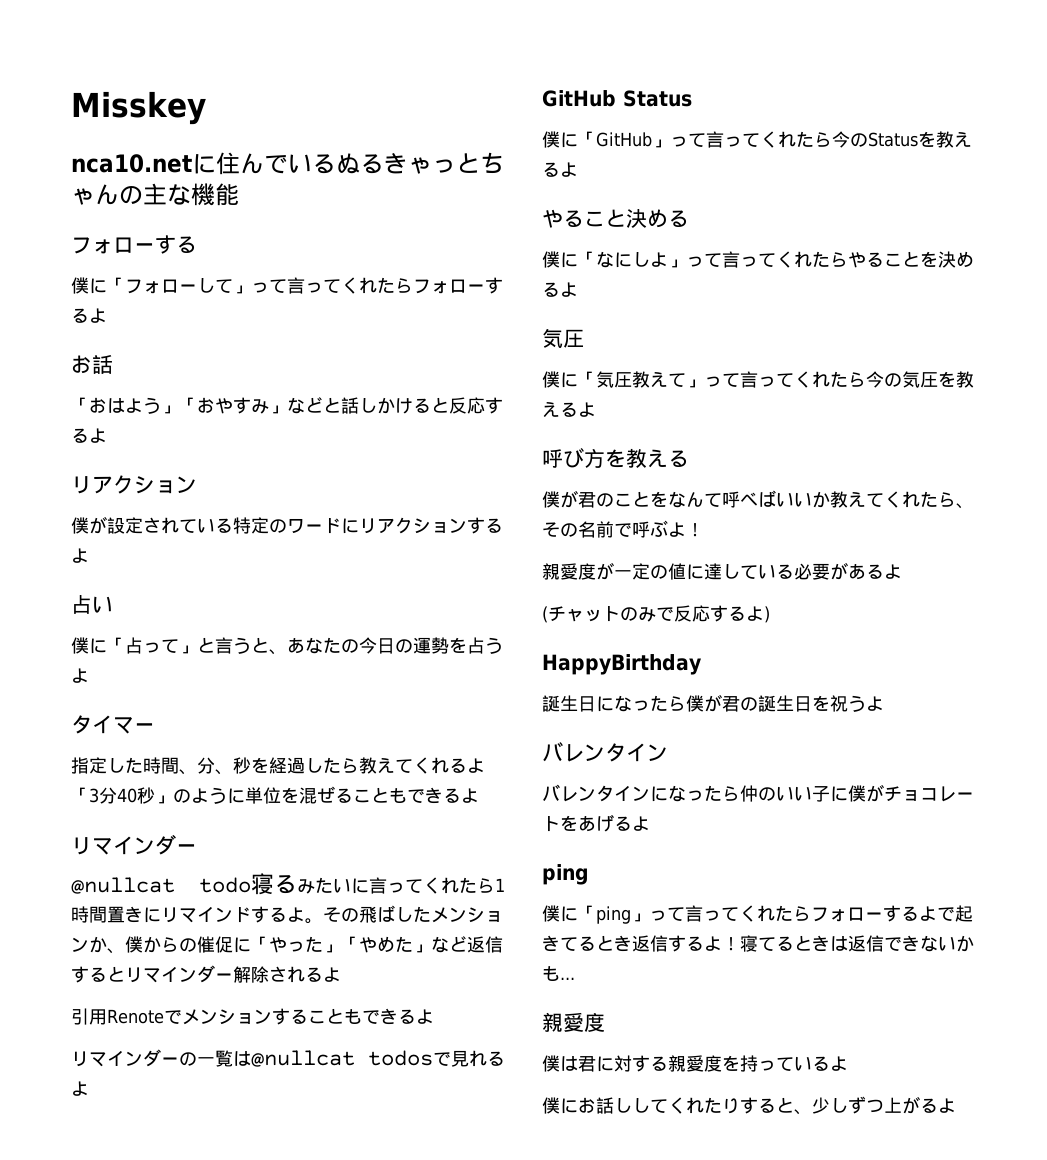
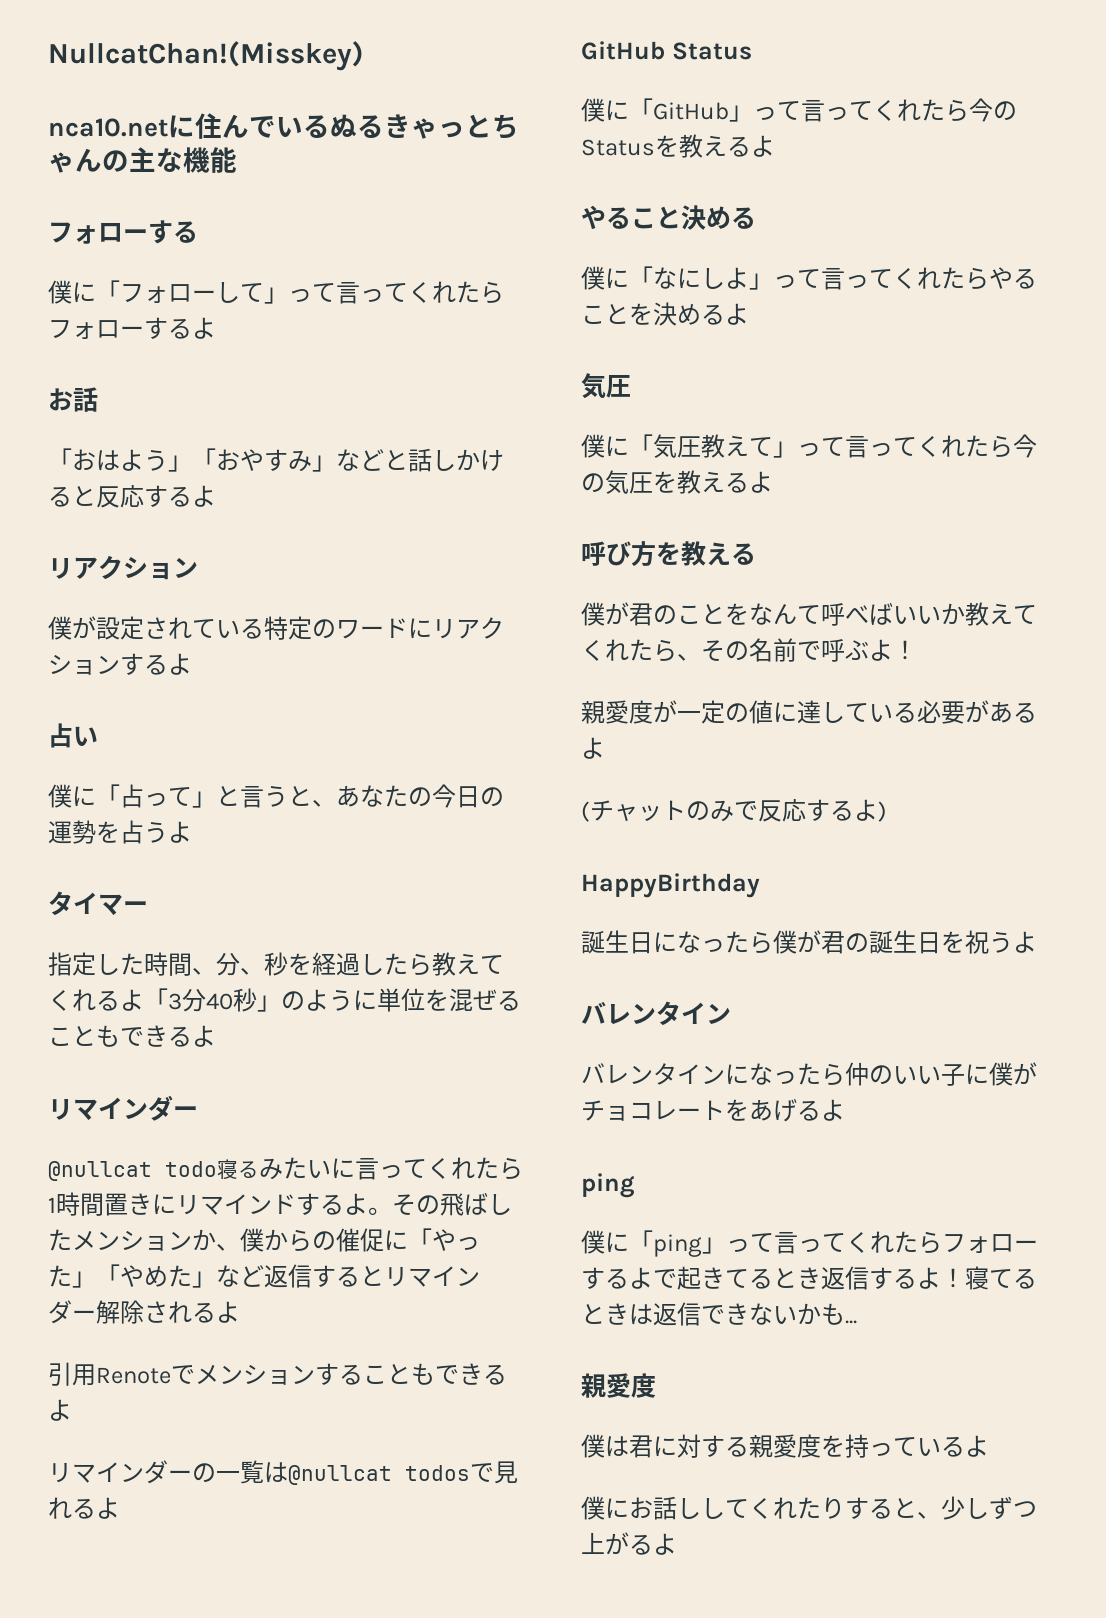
[71,91,206,125] Misskey -> [48,41,364,71] NullcatChan!(Misskey)

